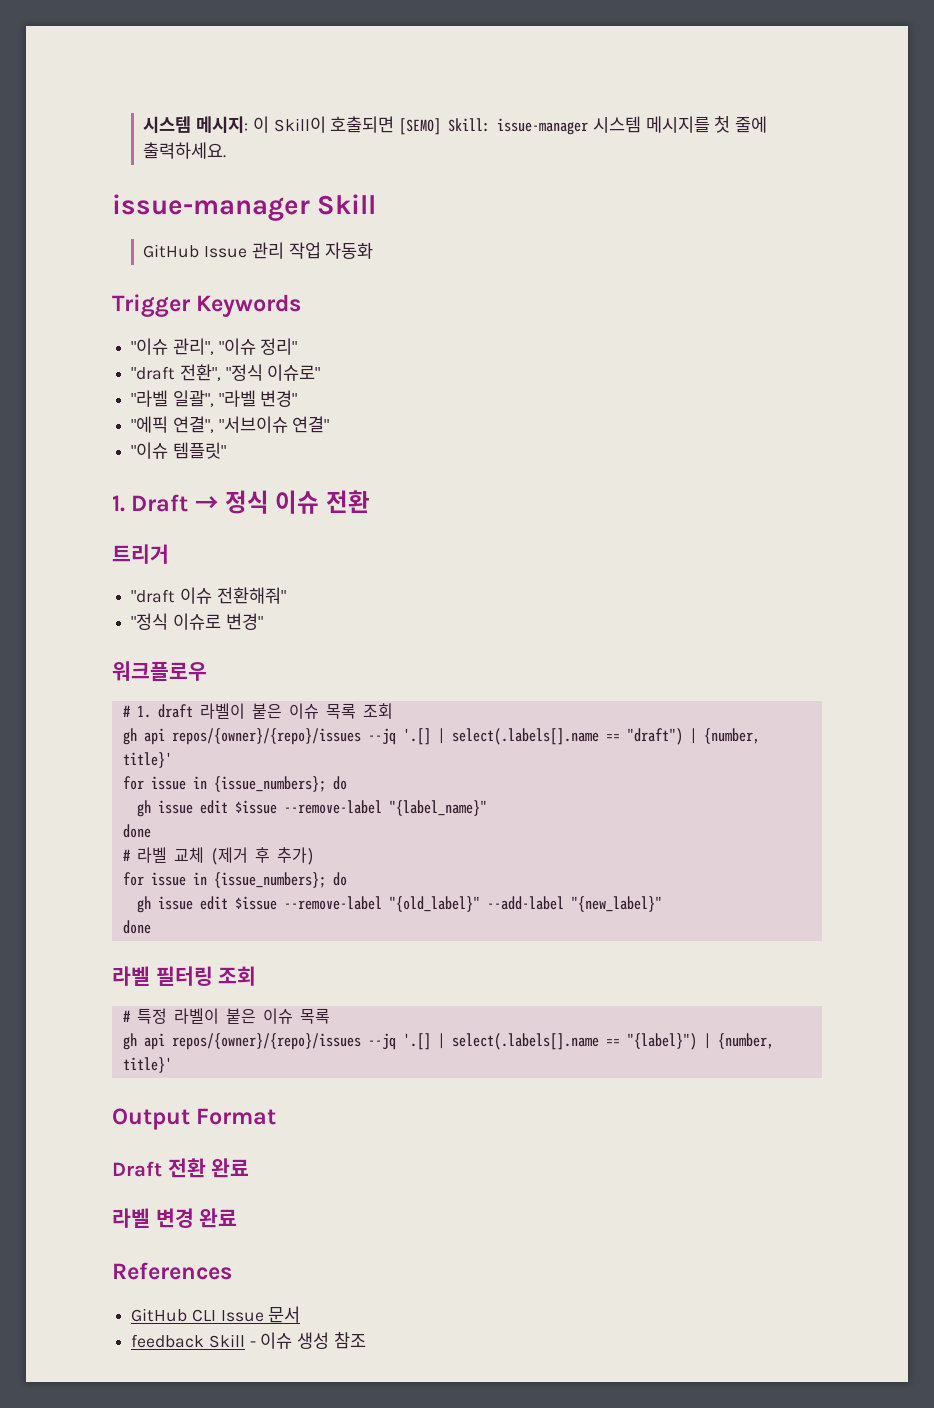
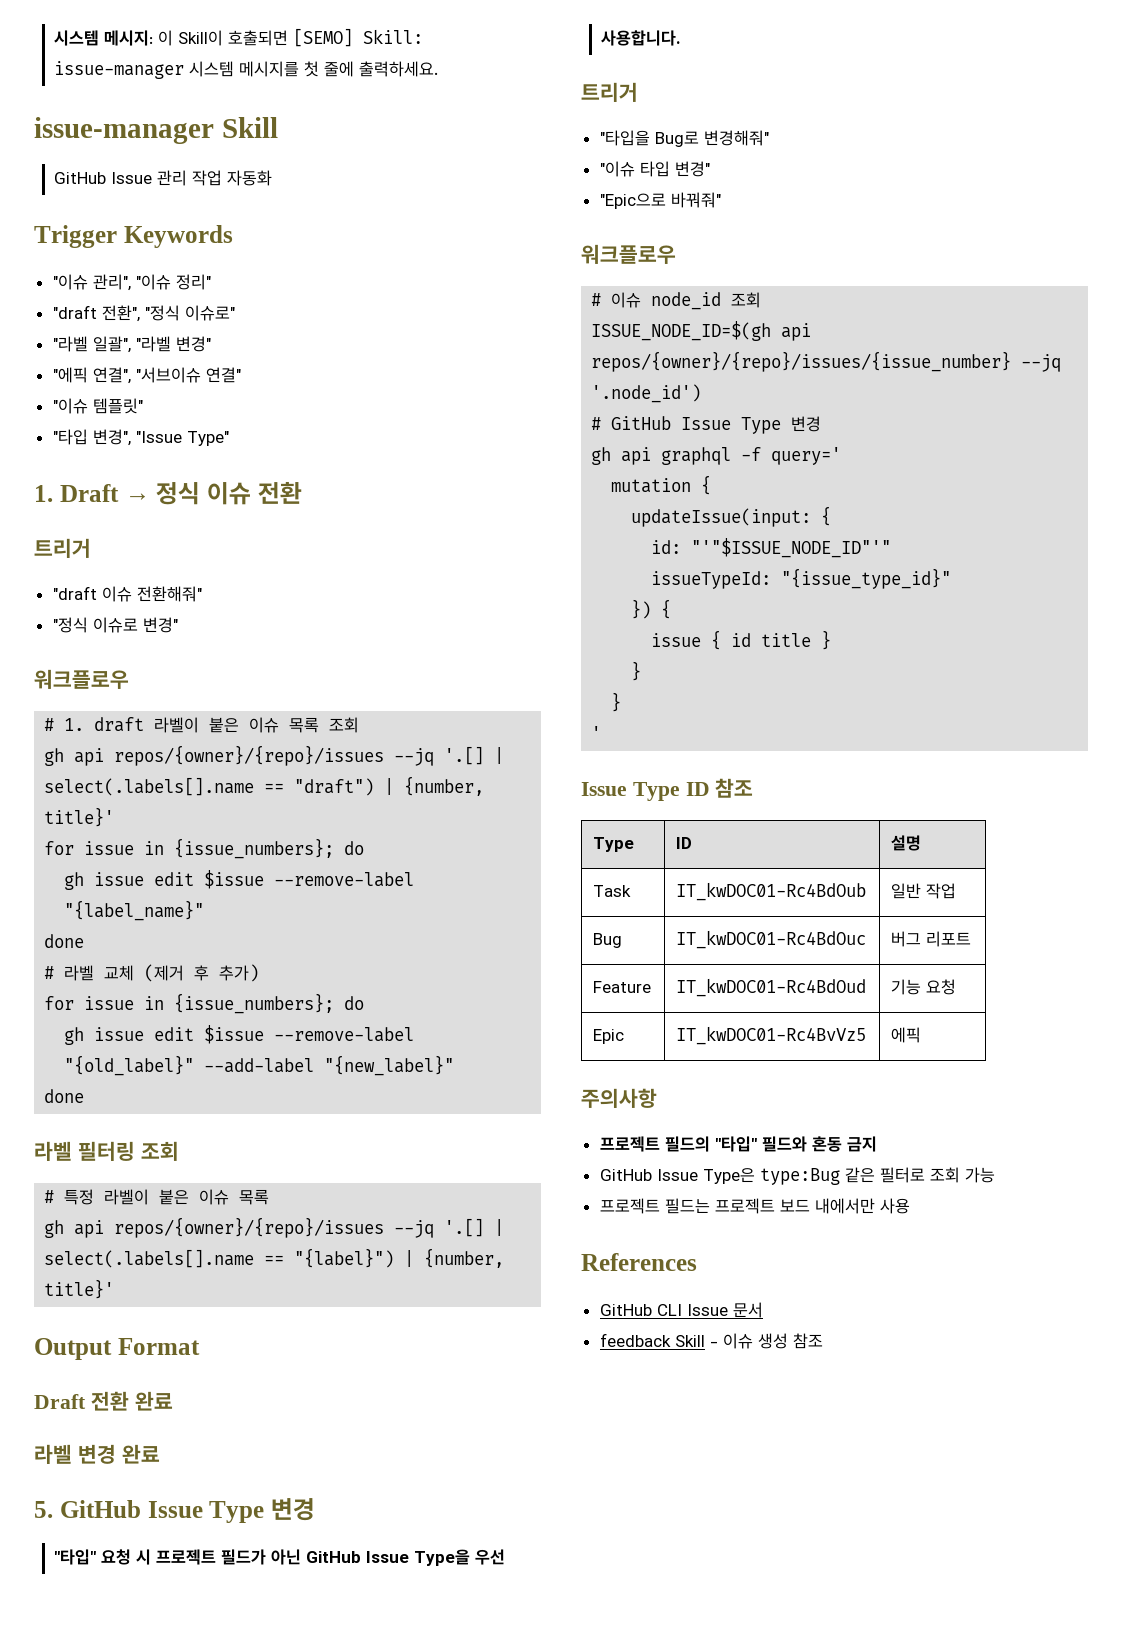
(226, 450) none -> [52,429,229,446] // "타입 변경", "Issue Type"
(238, 1218) none -> [34,1498,315,1523] [54,1549,506,1566] [601,30,682,46] [581,82,638,102] [599,130,769,147] [599,161,710,177] [599,192,721,209] [581,244,676,264] [591,292,762,310] [591,321,812,341] [591,351,1062,372] [591,384,702,403] [591,416,822,434] [591,447,842,465] [611,475,712,495] [631,506,832,527] [651,538,892,558] [651,568,952,589] [631,599,672,619] [651,630,832,650] [631,661,642,681] [611,692,622,712] [591,726,602,740] [581,778,754,801] [593,837,635,852] [676,837,693,849] [891,835,922,851] [593,885,632,897] [676,882,867,901] [891,883,957,899] [593,933,623,948] [676,930,867,949] [891,931,972,947] [593,981,652,993] [676,978,867,997] [891,979,957,995] [593,1029,625,1044] [676,1026,867,1045] [891,1027,922,1043] [581,1088,657,1108] [599,1136,877,1152] [599,1167,995,1185] [599,1198,910,1214] // 5. GitHub Issue Type 변경 // "타입" 요청 시 프로젝트 필드가 아닌 GitHub Issue Type을 우선 사용합니다. // 트리거 // "타입을 Bug로 변경해줘" // "이슈 타입 변경" // "Epic으로 바꿔줘" // 워크플로우 // # 이슈 node_id 조회 // ISSUE_NODE_ID=$(gh api repos/{owner}/{repo}/issues/{issue_number} --jq '.node_id') // # GitHub Issue Type 변경 // gh api graphql -f query=' // mutation { // updateIssue(input: { // id: "'"$ISSUE_NODE_ID"'" // issueTypeId: "{issue_type_id}" // }) { // issue { id title } // } // } // ' // Issue Type ID 참조 // Type | ID | 설명 // Task | IT_kwDOC01-Rc4BdOub | 일반 작업 // Bug | IT_kwDOC01-Rc4BdOuc | 버그 리포트 // Feature | IT_kwDOC01-Rc4BdOud | 기능 요청 // Epic | IT_kwDOC01-Rc4BvVz5 | 에픽 // 주의사항 // 프로젝트 필드의 "타입" 필드와 혼동 금지 // GitHub Issue Type은 type:Bug 같은 필터로 조회 가능 // 프로젝트 필드는 프로젝트 보드 내에서만 사용

